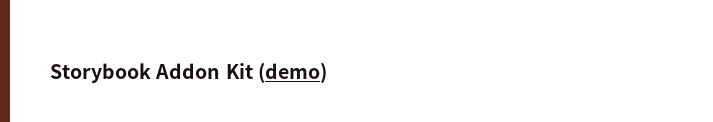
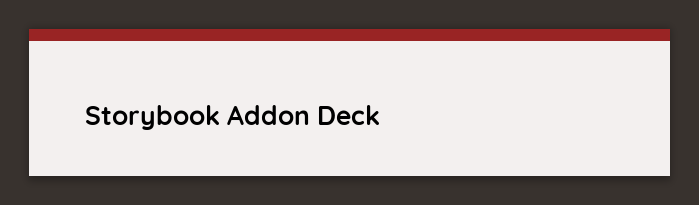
[225,62,327,83] Kit (demo) -> [317,105,381,125] Deck

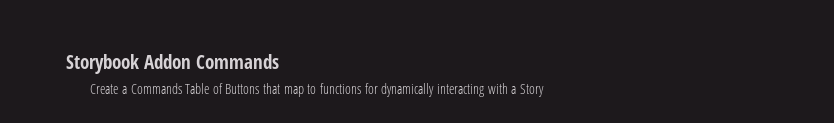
[317,105,381,125] Deck -> [196,54,280,69] [90,83,544,97] Commands // Create a Commands Table of Buttons that map to functions for dynamically interacting with a Story

